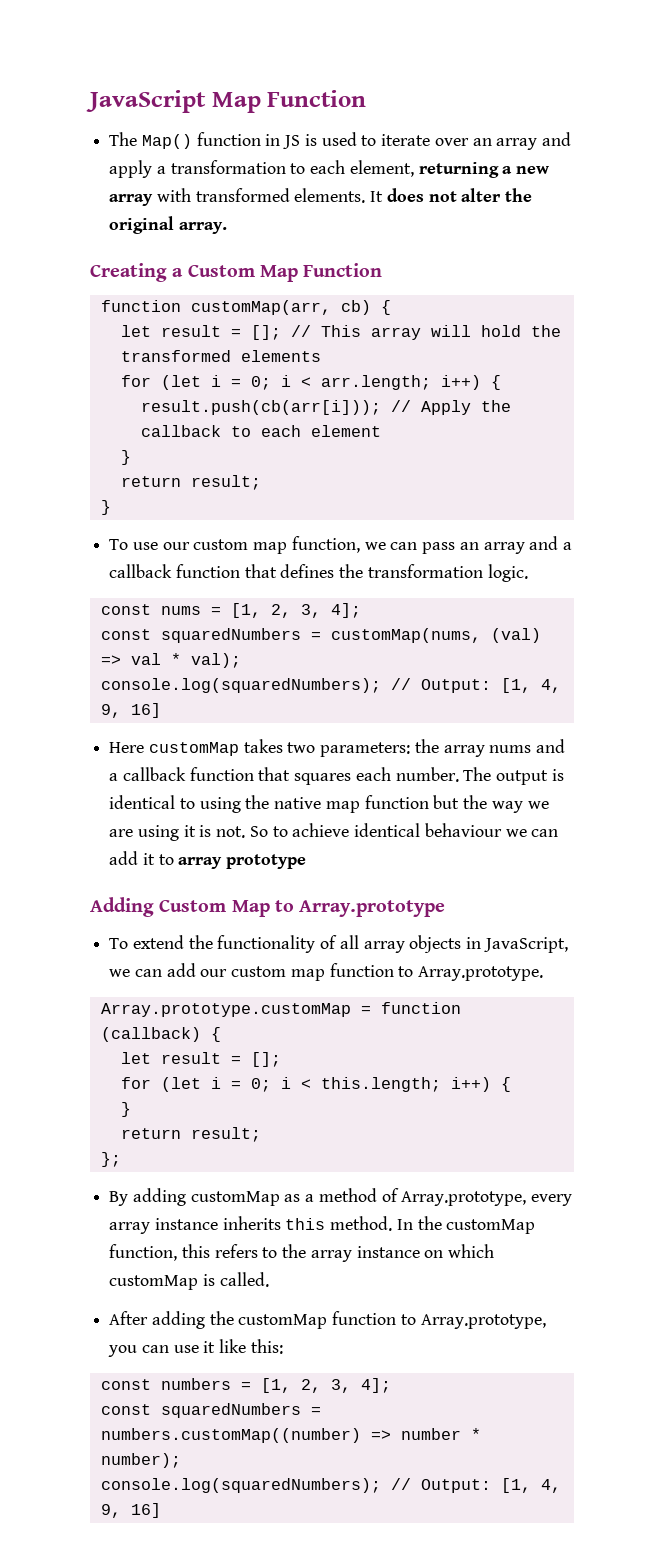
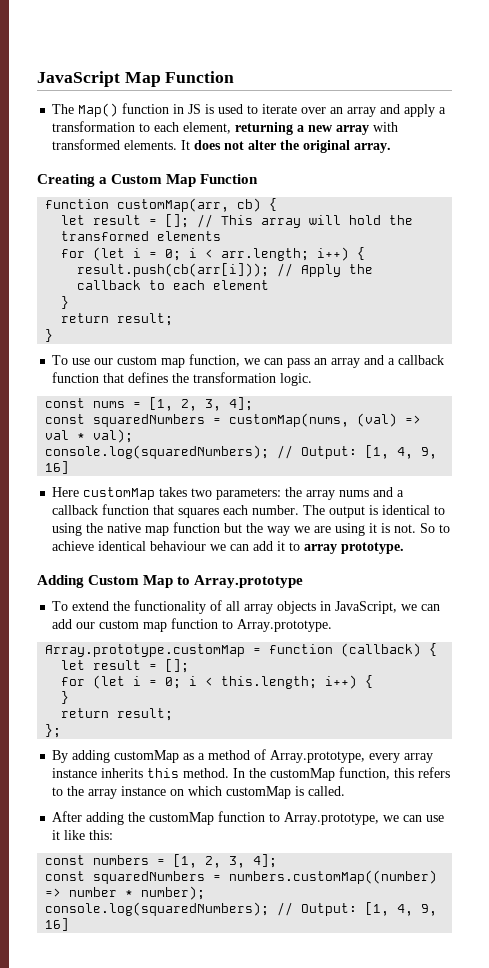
[226,854,307,869] prototype -> [341,542,405,554] prototype.
[108,1345,138,1357] you -> [383,815,400,822] we

